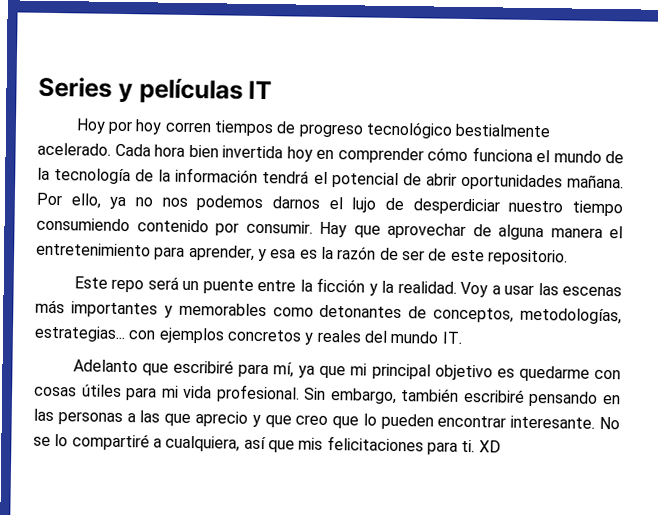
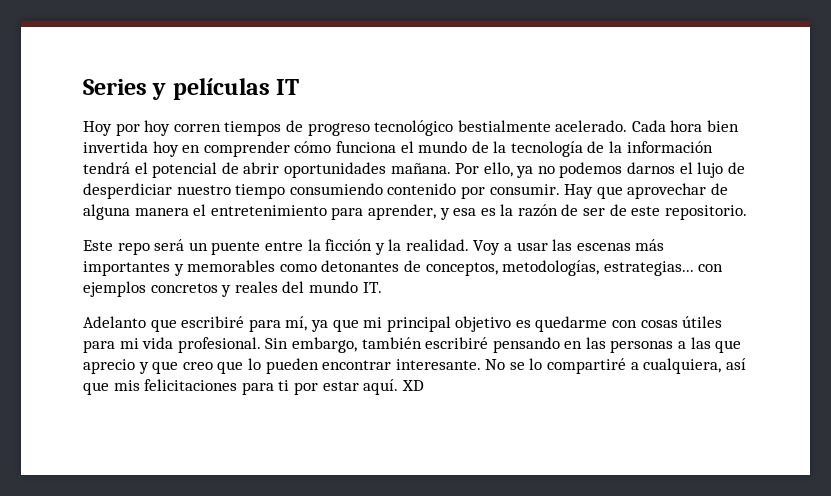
[161,197,188,207] nos -> (555, 170) none
[461,439,476,453] ti. -> [278,379,399,395] ti por estar aquí.

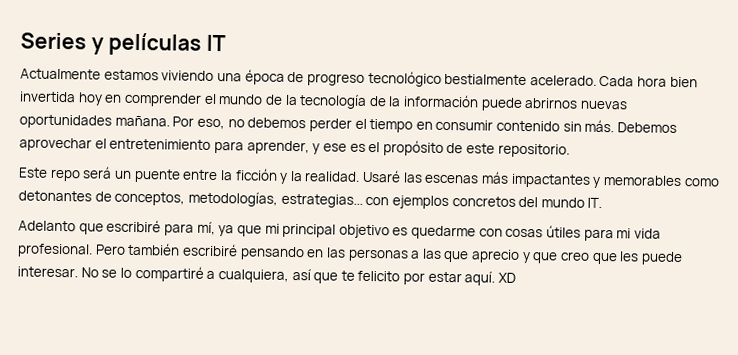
[83,120,282,136] Hoy por hoy corren tiempos -> [20,68,285,85] Actualmente estamos viviendo una época
[294,141,396,153] cómo funciona -> (202, 99) none
[83,162,745,178] [83,183,728,199] [83,204,189,220] tendrá el potencial de abrir oportunidades mañana. Por ello, ya no podemos darnos el lujo de desperdiciar nuestro tiempo consumiendo contenido por consumir. Hay que aprovechar de alguna manera -> [480,97,629,111] [19,114,678,133] [19,137,92,152] puede abrirnos nuevas oportunidades mañana. Por eso, no debemos perder el tiempo en consumir contenido sin más. Debemos aprovechar
[453,204,606,217] esa es la razón de ser -> [322,140,444,156] ese es el propósito
[473,240,548,255] Voy a usar -> [362,169,402,183] Usaré
[83,261,170,276] importantes -> [510,173,591,188] impactantes
[221,281,278,297] y reales -> (516, 201) none
[265,337,357,353] Sin embargo, -> [94,244,126,255] Pero
[247,358,481,374] lo pueden encontrar interesante. -> [619,251,683,266] [17,266,78,278] les puede interesar.
[113,379,290,395] mis felicitaciones para ti -> [340,270,401,282] te felicito

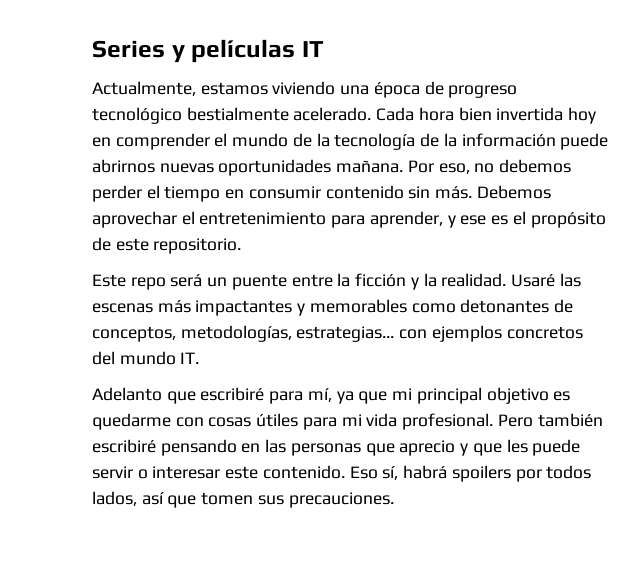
[20,68,101,80] Actualmente -> [92,81,196,96] Actualmente,
[410,248,442,259] a las -> (361, 449) none
[560,251,683,266] [17,265,517,286] creo que les puede interesar. No se lo compartiré a cualquiera, así que te felicito por estar aquí. XD -> [506,439,581,456] [92,465,592,482] [92,491,394,508] les puede servir o interesar este contenido. Eso sí, habrá spoilers por todos lados, así que tomen sus precauciones.

